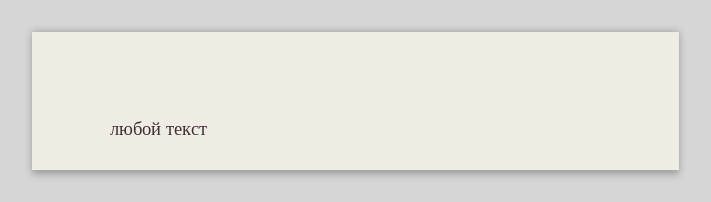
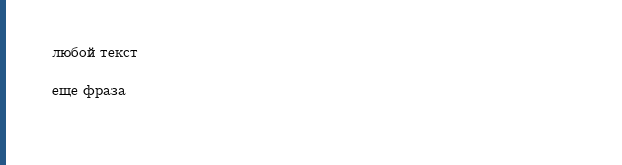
(207, 130) none -> [52,85,126,98] // еще фраза

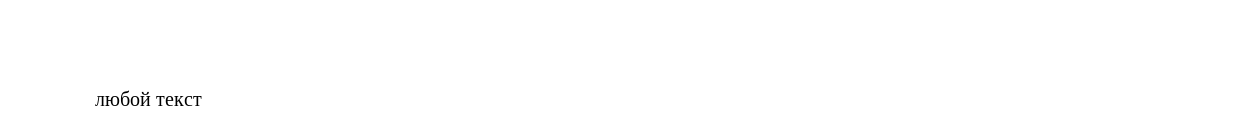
[52,85,126,98] // еще фраза -> (203, 101) none

